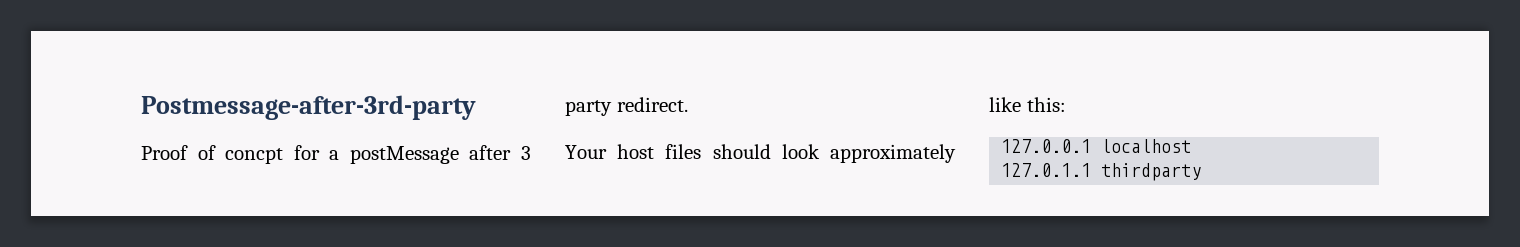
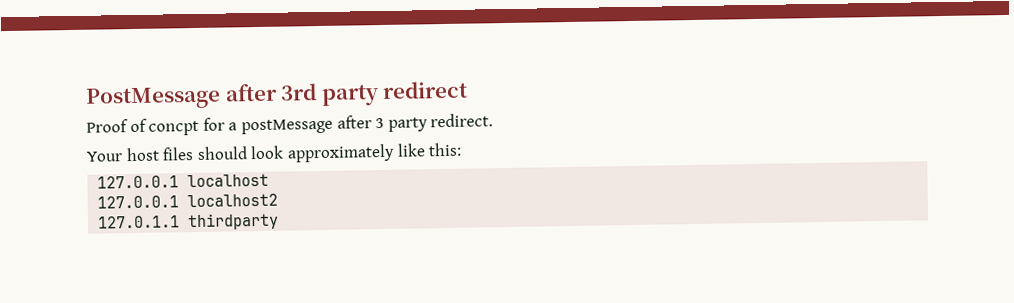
[141,95,476,120] Postmessage-after-3rd-party -> [85,80,469,110] PostMessage after 3rd party redirect
(1192, 146) none -> [97,193,279,209] // 127.0.0.1 localhost2

